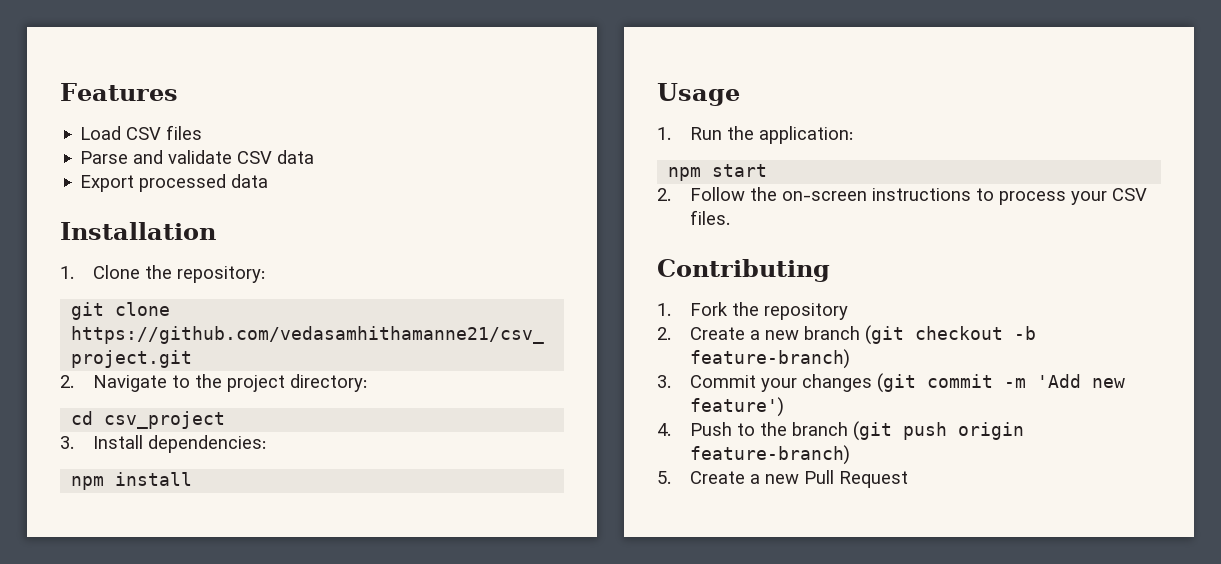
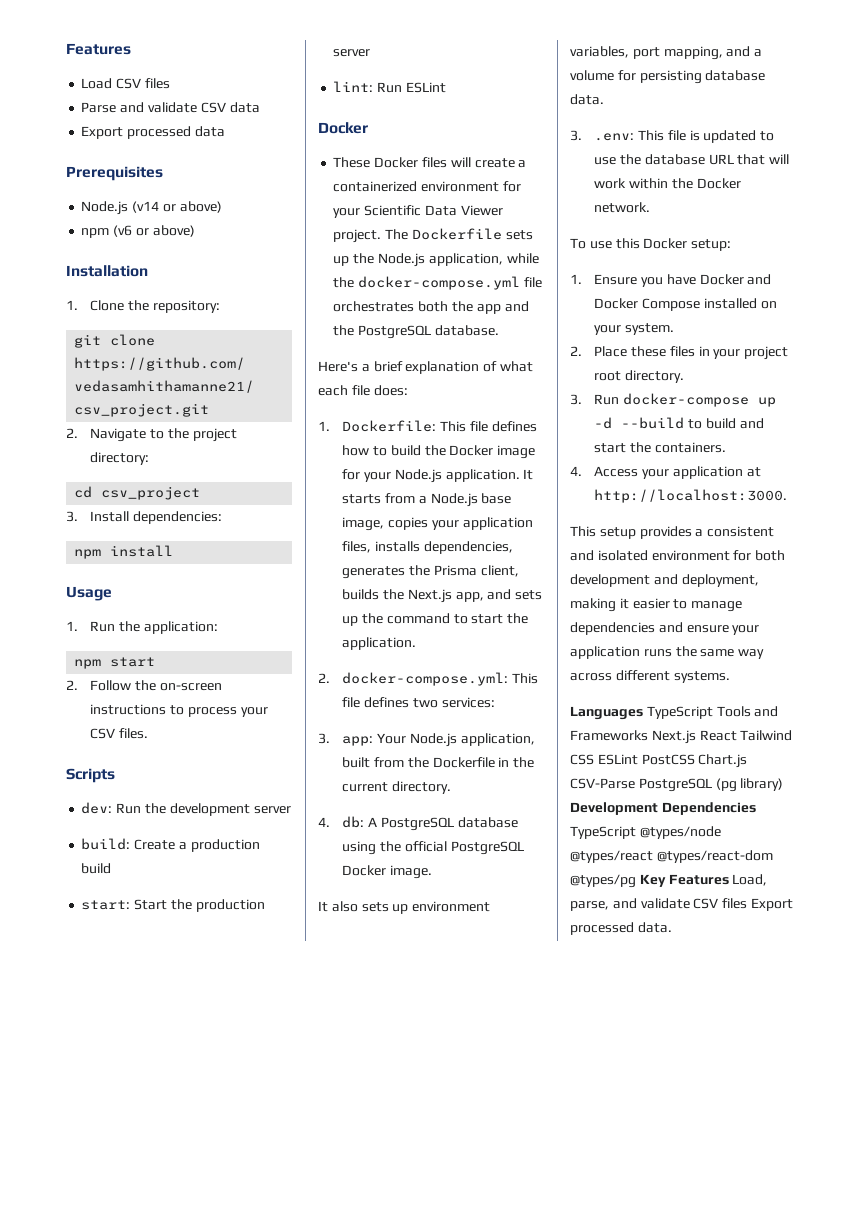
(269, 181) none -> [66,166,163,181] [81,201,222,215] [81,225,195,238] // Prerequisites // Node.js (v14 or above) // npm (v6 or above)
[657,259,830,282] [657,302,848,320] [657,325,1036,345] [689,349,850,369] [657,373,1125,393] [689,397,784,417] [657,421,1024,441] [689,445,850,465] [657,470,908,488] Contributing // 1. Fork the repository // 2. Create a new branch (git checkout -b feature-branch) // 3. Commit your changes (git commit -m 'Add new feature') // 4. Push to the branch (git push origin feature-branch) // 5. Create a new Pull Request -> [66,768,115,783] [81,802,291,816] [81,838,260,852] [81,863,112,874] [81,899,265,912] [333,49,371,57] [333,81,446,93] [318,122,368,134] [333,157,527,168] [333,181,521,192] [333,205,503,218] [333,228,533,243] [333,253,539,267] [333,276,542,290] [333,301,529,314] [333,325,499,339] [318,361,533,374] [318,385,408,396] [318,420,537,432] [342,445,536,459] [342,469,534,483] [342,493,512,507] [342,517,533,531] [342,541,513,554] [342,565,519,579] [342,589,543,603] [342,613,529,626] [342,637,417,650] [318,672,538,686] [342,697,495,708] [318,733,535,747] [342,757,535,768] [342,781,451,794] [318,816,518,831] [342,841,524,855] [342,865,432,879] [318,901,491,914] [570,46,763,60] [570,70,766,84] [570,94,604,105] [570,130,775,143] [594,154,790,165] [594,178,741,189] [594,202,651,213] [570,238,732,251] [570,274,772,287] [594,298,777,311] [594,323,674,335] [570,346,789,360] [594,370,684,383] [570,393,776,407] [594,417,764,429] [594,442,726,453] [570,466,761,479] [594,489,788,503] [570,526,775,539] [570,550,786,561] [570,574,759,587] [570,598,743,612] [570,622,760,635] [570,646,765,659] [570,670,730,683] [570,706,779,720] [570,730,793,744] [570,754,748,768] [570,778,784,792] [570,802,756,815] [570,826,721,839] [570,850,773,863] [570,874,768,888] [570,898,793,911] [570,922,672,935] Scripts // dev: Run the development server // build: Create a production build // start: Start the production server // lint: Run ESLint // Docker // These Docker files will create a containerized environment for your Scientific Data Viewer project. The Dockerfile sets up the Node.js application, while the docker-compose.yml file orchestrates both the app and the PostgreSQL database. // Here's a brief explanation of what each file does: // 1. Dockerfile: This file defines how to build the Docker image for your Node.js application. It starts from a Node.js base image, copies your application files, installs dependencies, generates the Prisma client, builds the Next.js app, and sets up the command to start the application. // 2. docker-compose.yml: This file defines two services: // 3. app: Your Node.js application, built from the Dockerfile in the current directory. // 4. db: A PostgreSQL database using the official PostgreSQL Docker image. // It also sets up environment variables, port mapping, and a volume for persisting database data. // 3. .env: This file is updated to use the database URL that will work within the Docker network. // To use this Docker setup: // 1. Ensure you have Docker and Docker Compose installed on your system. // 2. Place these files in your project root directory. // 3. Run docker-compose up -d --build to build and start the containers. // 4. Access your application at http://localhost:3000. // This setup provides a consistent and isolated environment for both development and deployment, making it easier to manage dependencies and ensure your application runs the same way across different systems. // Languages TypeScript Tools and Frameworks Next.js React Tailwind CSS ESLint PostCSS Chart.js CSV-Parse PostgreSQL (pg library) Development Dependencies TypeScript @types/node @types/react @types/react-dom @types/pg Key Features Load, parse, and validate CSV files Export processed data.

